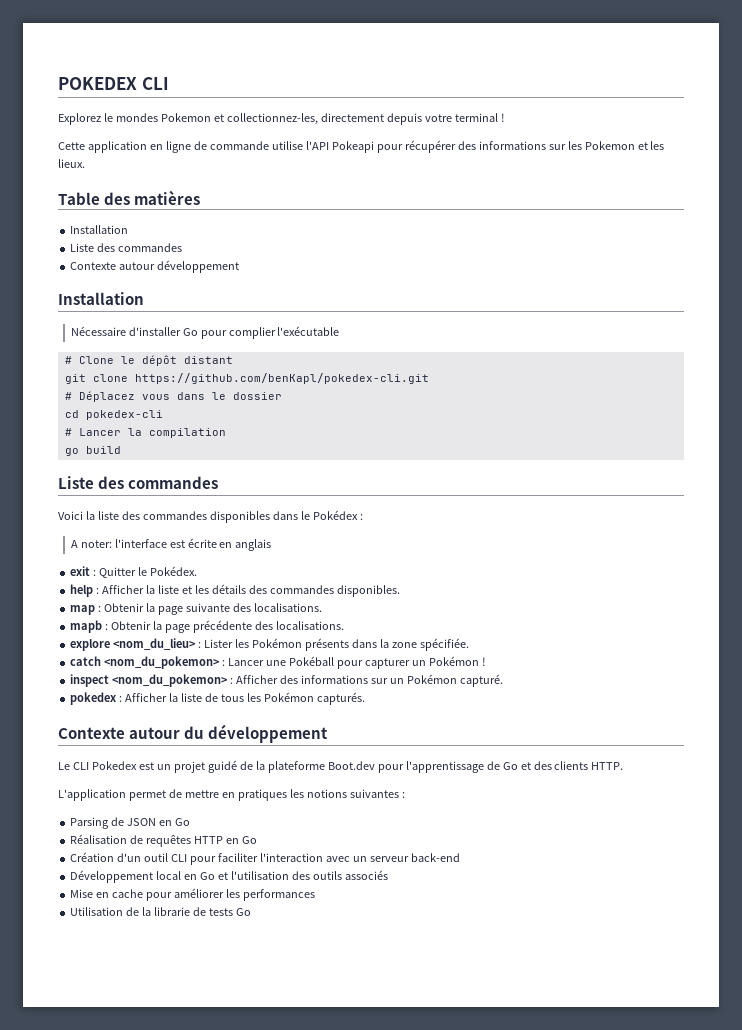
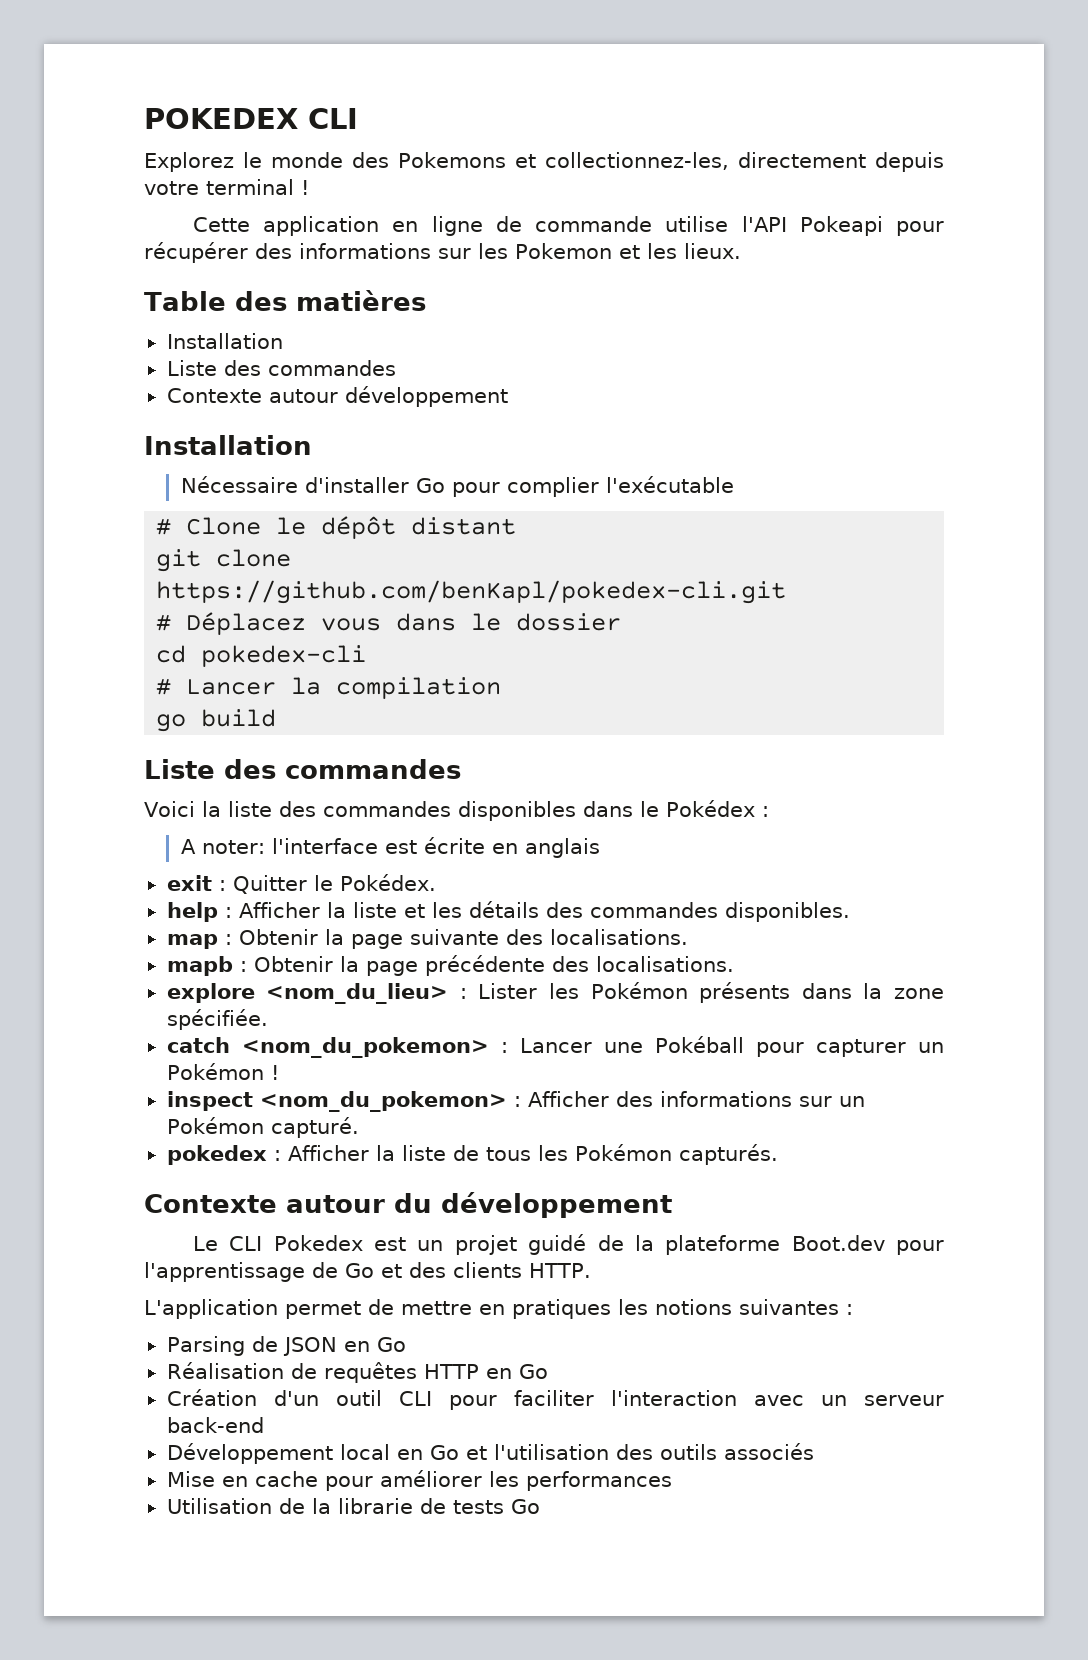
[115,113,211,122] mondes Pokemon -> [271,152,507,168] monde des Pokemons

